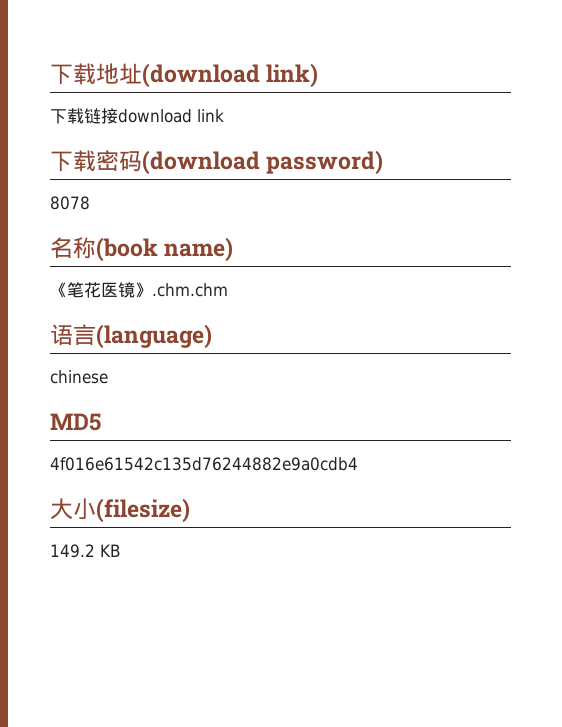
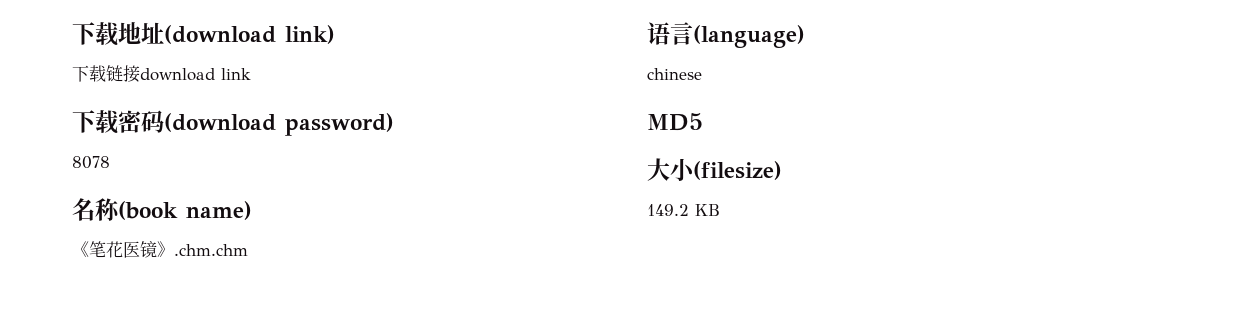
[50,457,358,471] // 4f016e61542c135d76244882e9a0cdb4 -> (703, 122) none

